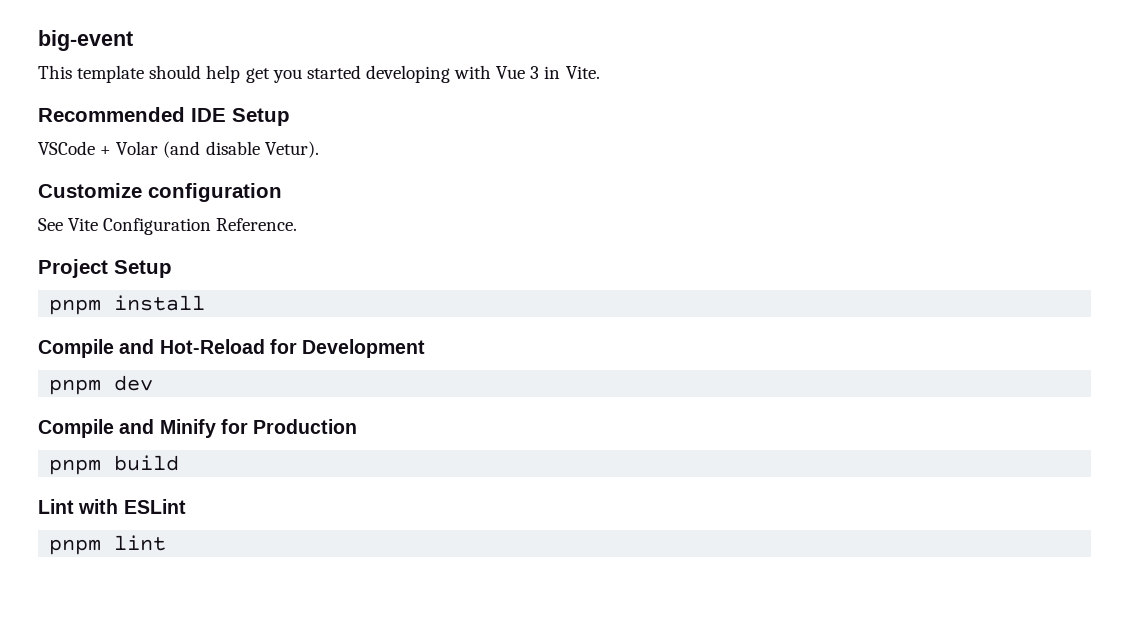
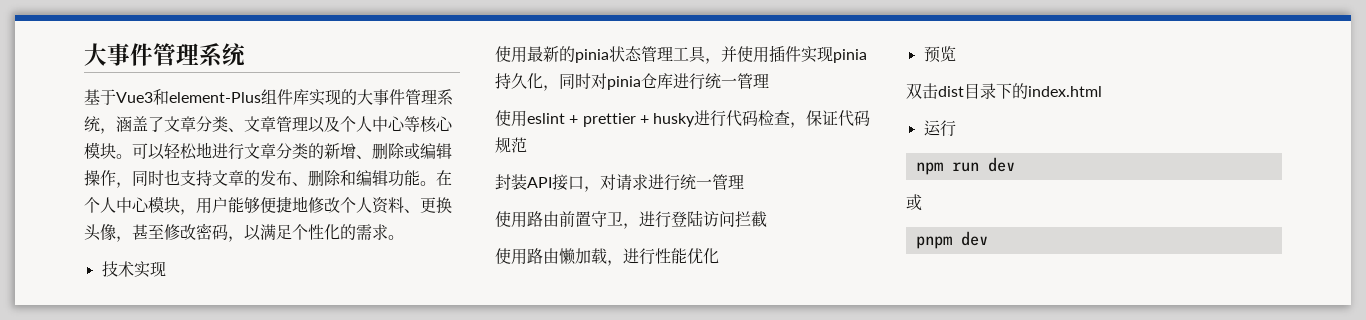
[38,30,133,51] [38,65,600,83] [38,107,290,126] [38,141,319,158] [38,183,282,202] [38,218,298,235] [38,259,172,278] [49,295,206,315] [38,339,426,358] [49,375,154,395] [38,419,358,438] [49,455,180,475] [38,499,186,514] [49,535,167,555] big-event // This template should help get you started developing with Vue 3 in Vite. // Recommended IDE Setup // VSCode + Volar (and disable Vetur). // Customize configuration // See Vite Configuration Reference. // Project Setup // pnpm install // Compile and Hot-Reload for Development // pnpm dev // Compile and Minify for Production // pnpm build // Lint with ESLint // pnpm lint -> [84,43,246,67] [84,89,453,106] [84,116,453,134] [84,142,452,160] [84,169,452,188] [84,196,452,215] [84,223,404,242] [101,261,166,278] [495,45,867,64] [495,73,769,91] [495,110,871,128] [495,137,527,153] [495,174,744,192] [495,210,767,229] [495,248,719,266] [923,46,956,63] [906,83,1102,99] [923,120,956,137] [915,157,1015,175] [906,194,922,211] [915,231,988,249] 大事件管理系统 // 基于Vue3和element-Plus组件库实现的大事件管理系统，涵盖了文章分类、文章管理以及个人中心等核心模块。可以轻松地进行文章分类的新增、删除或编辑操作，同时也支持文章的发布、删除和编辑功能。在个人中心模块，用户能够便捷地修改个人资料、更换头像，甚至修改密码，以满足个性化的需求。 // 技术实现 // 使用最新的pinia状态管理工具，并使用插件实现pinia持久化，同时对pinia仓库进行统一管理 // 使用eslint + prettier + husky进行代码检查，保证代码规范 // 封装API接口，对请求进行统一管理 // 使用路由前置守卫，进行登陆访问拦截 // 使用路由懒加载，进行性能优化 // 预览 // 双击dist目录下的index.html // 运行 // npm run dev // 或 // pnpm dev

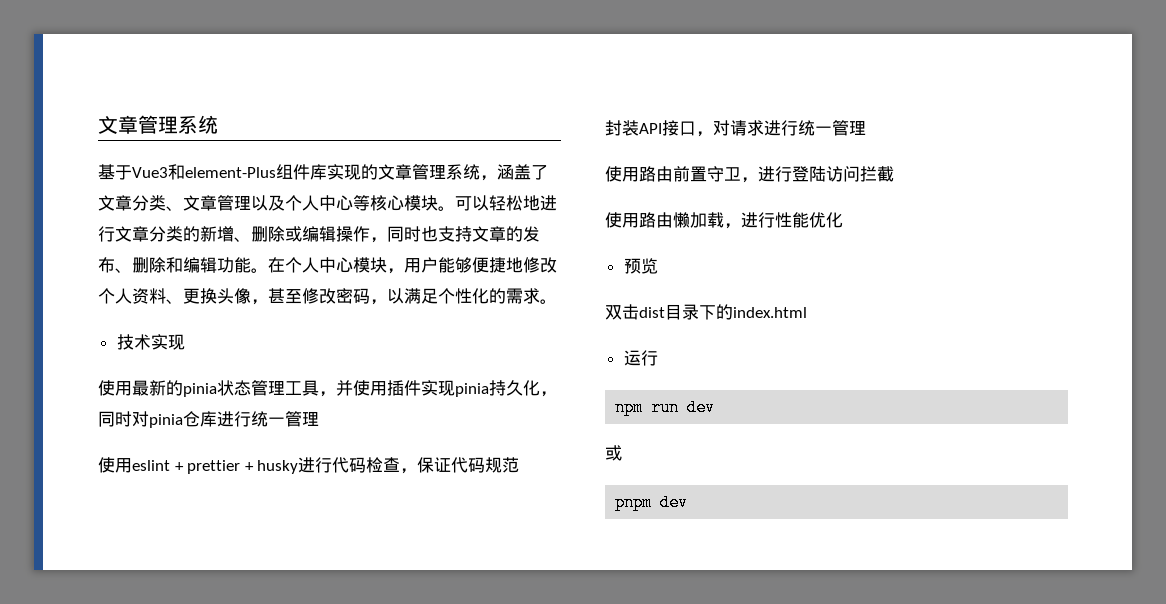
[84,43,153,66] 大事件 -> [98,115,138,134] 文章
[357,89,405,105] 大事件 -> [378,164,412,180] 文章

